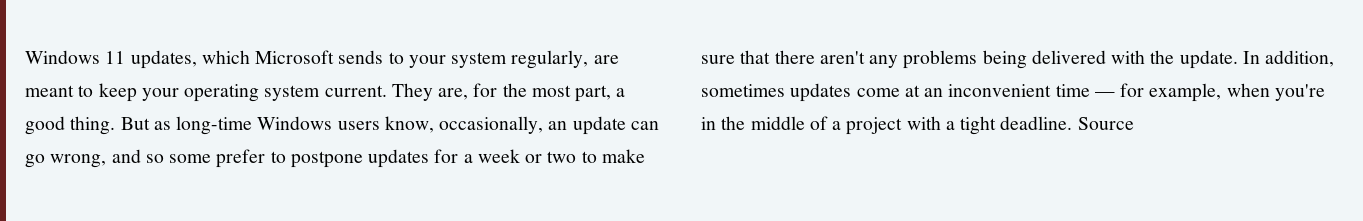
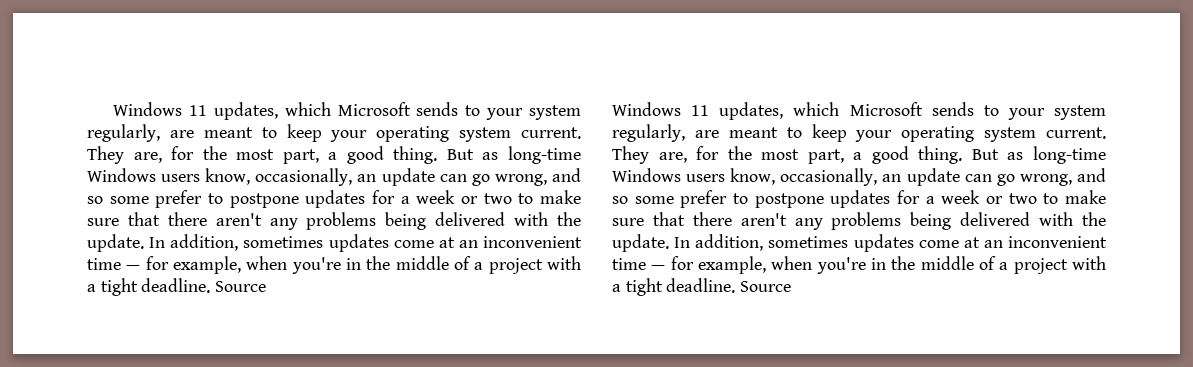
(1134, 123) none -> [612,102,1106,120] [612,124,1106,142] [612,146,1106,164] [612,168,1106,186] [612,190,1106,208] [612,212,1106,230] [612,234,1107,252] [612,256,1106,274] [612,278,792,296] // Windows 11 updates, which Microsoft sends to your system regularly, are meant to keep your operating system current. They are, for the most part, a good thing. But as long-time Windows users know, occasionally, an update can go wrong, and so some prefer to postpone updates for a week or two to make sure that there aren't any problems being delivered with the update. In addition, sometimes updates come at an inconvenient time — for example, when you're in the middle of a project with a tight deadline. Source

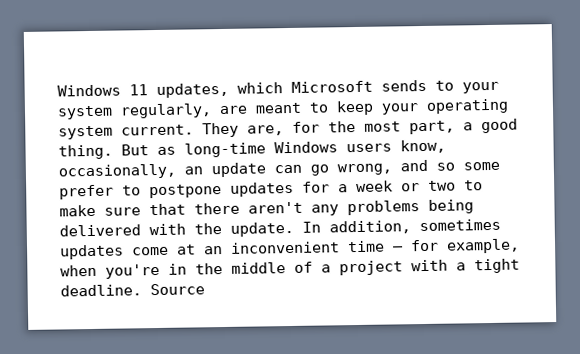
[612,102,1106,120] [612,124,1106,142] [612,146,1106,164] [612,168,1106,186] [612,190,1106,208] [612,212,1106,230] [612,234,1107,252] [612,256,1106,274] [612,278,792,296] // Windows 11 updates, which Microsoft sends to your system regularly, are meant to keep your operating system current. They are, for the most part, a good thing. But as long-time Windows users know, occasionally, an update can go wrong, and so some prefer to postpone updates for a week or two to make sure that there aren't any problems being delivered with the update. In addition, sometimes updates come at an inconvenient time — for example, when you're in the middle of a project with a tight deadline. Source -> (205, 289) none

